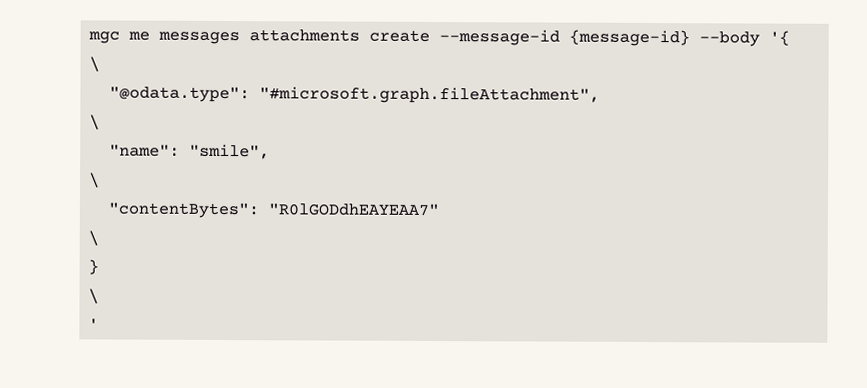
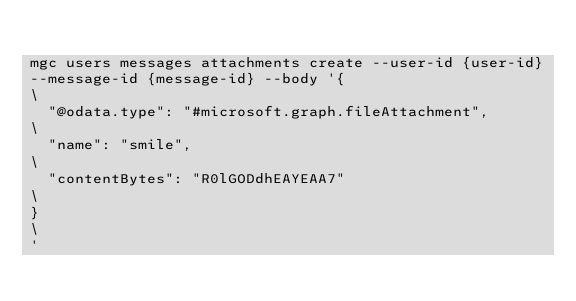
[127,31,150,41] me -> [65,60,111,68] users
(430, 35) none -> [371,56,543,70] --user-id {user-id}

